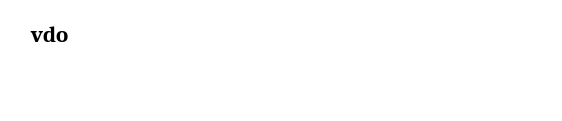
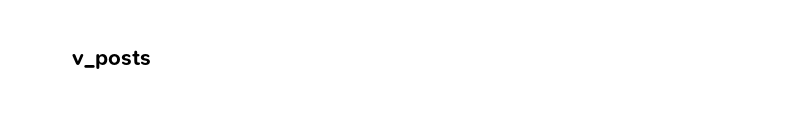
[30,26,68,42] vdo -> [72,50,151,69] v_posts

